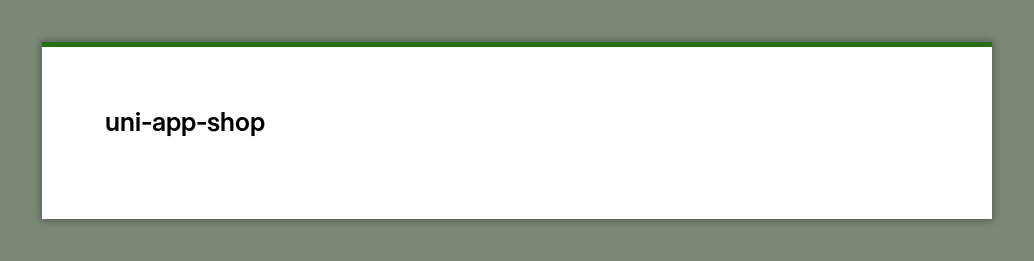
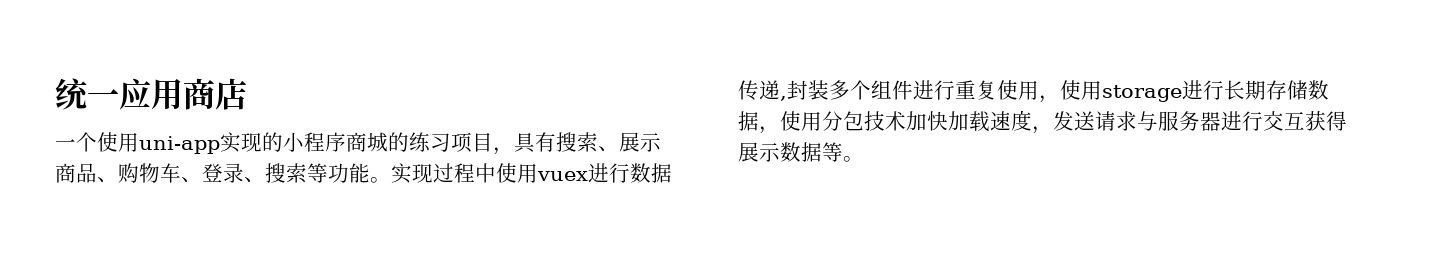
[105,112,265,137] uni-app-shop -> [55,78,247,110] [55,132,661,155] [55,163,672,184] [738,80,1329,103] [738,110,1347,134] [738,142,864,162] 统一应用商店 // 一个使用uni-app实现的小程序商城的练习项目，具有搜索、展示商品、购物车、登录、搜索等功能。实现过程中使用vuex进行数据传递,封装多个组件进行重复使用，使用storage进行长期存储数据，使用分包技术加快加载速度，发送请求与服务器进行交互获得展示数据等。

